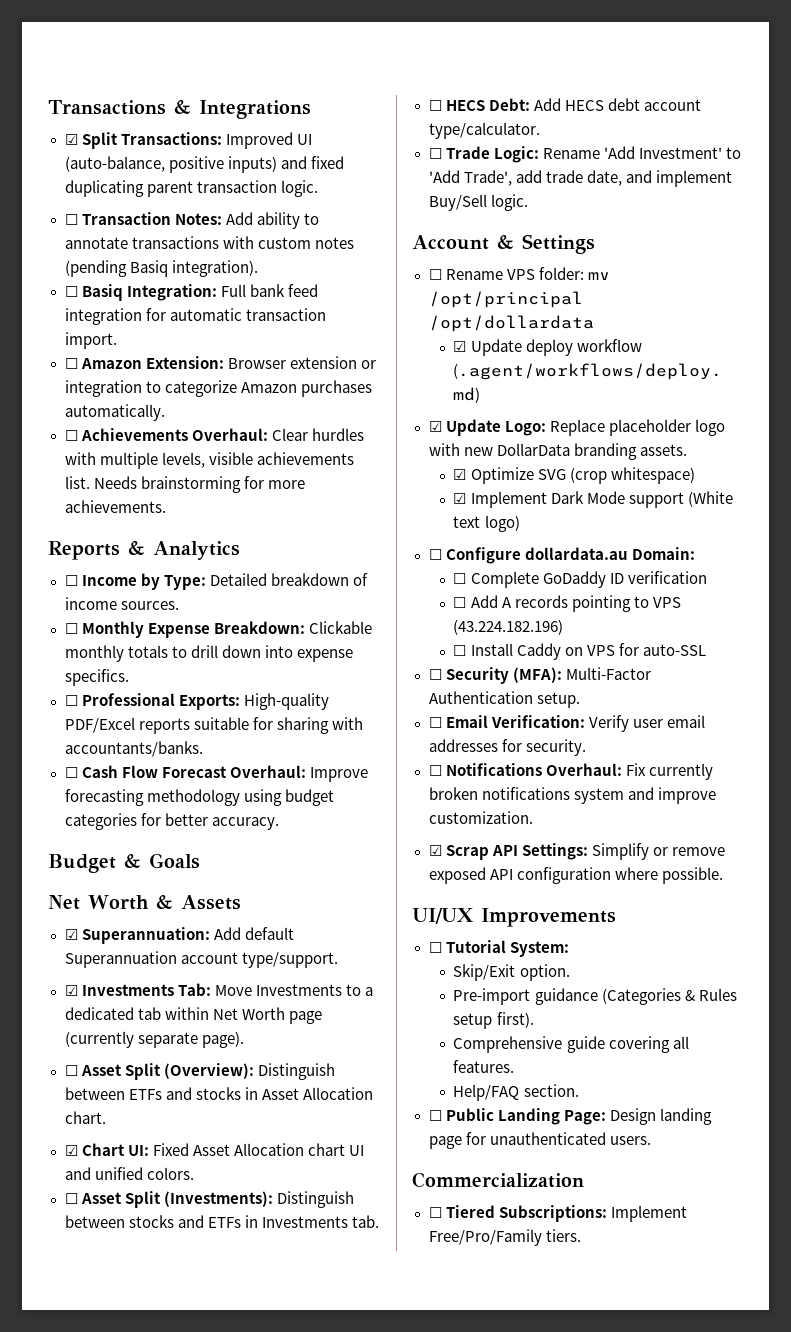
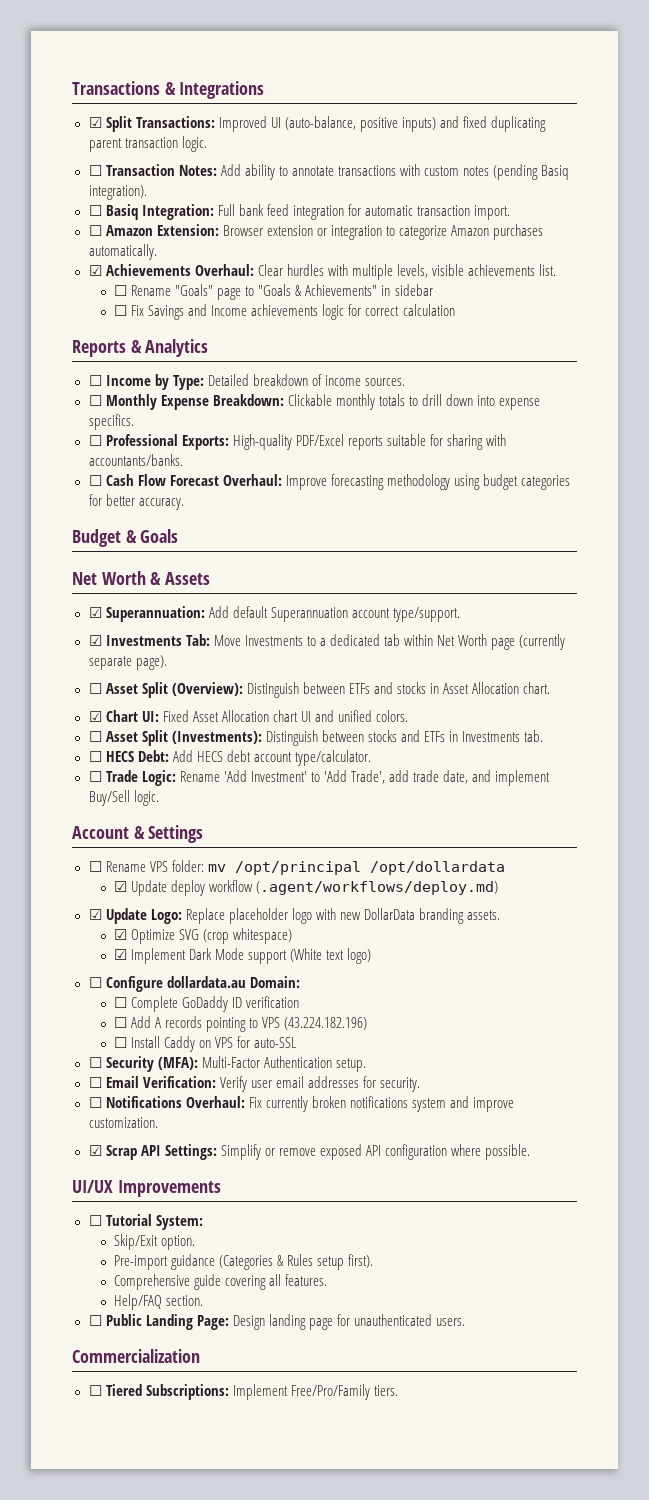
[64,430,78,441] ☐ -> [88,265,102,276] ☑
[93,476,305,493] [64,500,166,513] Needs brainstorming for more achievements. -> [114,284,433,300] [114,304,455,320] // ☐ Rename "Goals" page to "Goals & Achievements" in sidebar // ☐ Fix Savings and Income achievements logic for correct calculation

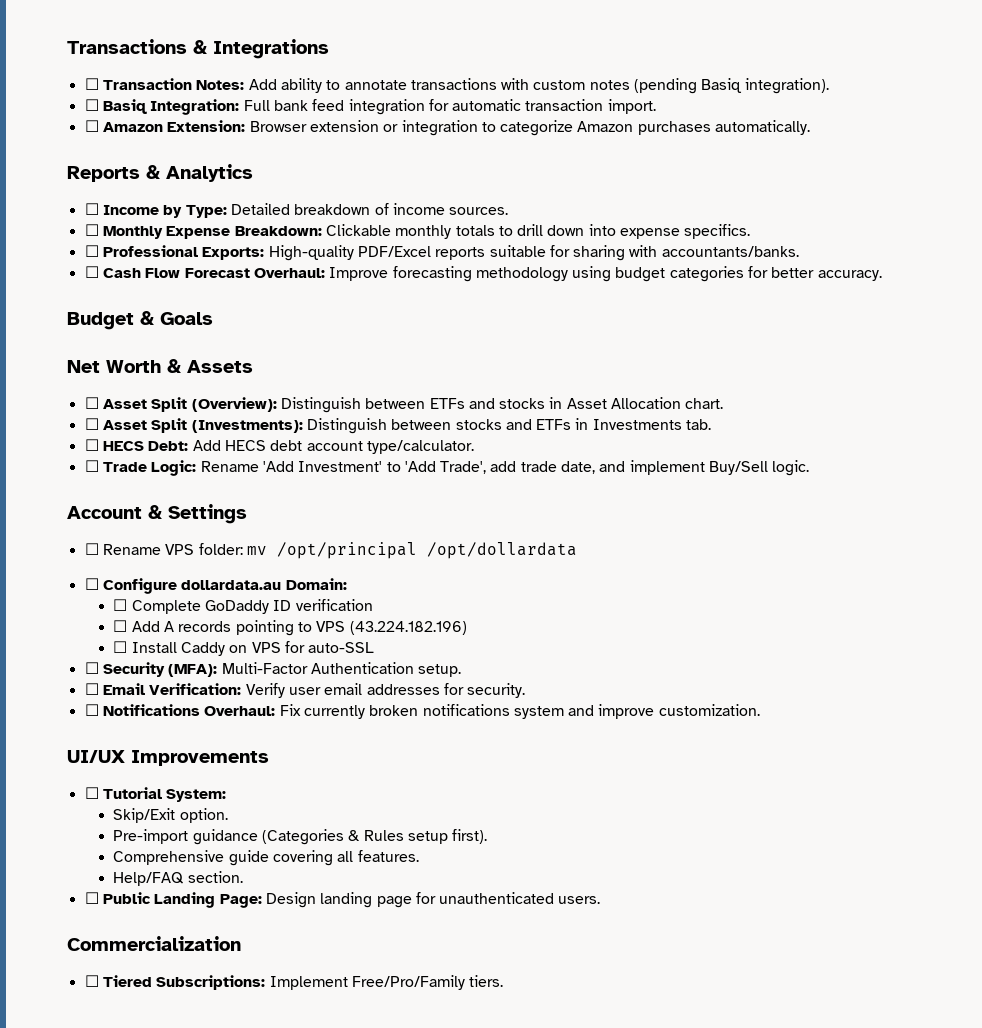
[88,116,546,132] [88,136,207,152] // ☑ Split Transactions: Improved UI (auto-balance, positive inputs) and fixed duplicating parent transaction logic. -> (329, 49) none
[88,264,556,280] [114,284,433,300] [114,304,455,320] // ☑ Achievements Overhaul: Clear hurdles with multiple levels, visible achievements list. // ☐ Rename "Goals" page to "Goals & Achievements" in sidebar // ☐ Fix Savings and Income achievements logic for correct calculation -> (811, 127) none
[88,606,460,622] [88,634,566,650] [88,655,167,670] // ☑ Superannuation: Add default Superannuation account type/support. // ☑ Investments Tab: Move Investments to a dedicated tab within Net Worth page (currently separate page). -> (253, 366) none
[88,710,409,722] // ☑ Chart UI: Fixed Asset Allocation chart UI and unified colors. -> (724, 403) none
[114,880,499,896] [88,908,501,924] [114,928,293,944] [114,948,372,964] // ☑ Update deploy workflow (.agent/workflows/deploy.md) // ☑ Update Logo: Replace placeholder logo with new DollarData branding assets. // ☑ Optimize SVG (crop whitespace) // ☑ Implement Dark Mode support (White text logo) -> (577, 550) none
[88,1144,531,1160] // ☑ Scrap API Settings: Simplify or remove exposed API configuration where possible. -> (760, 710) none

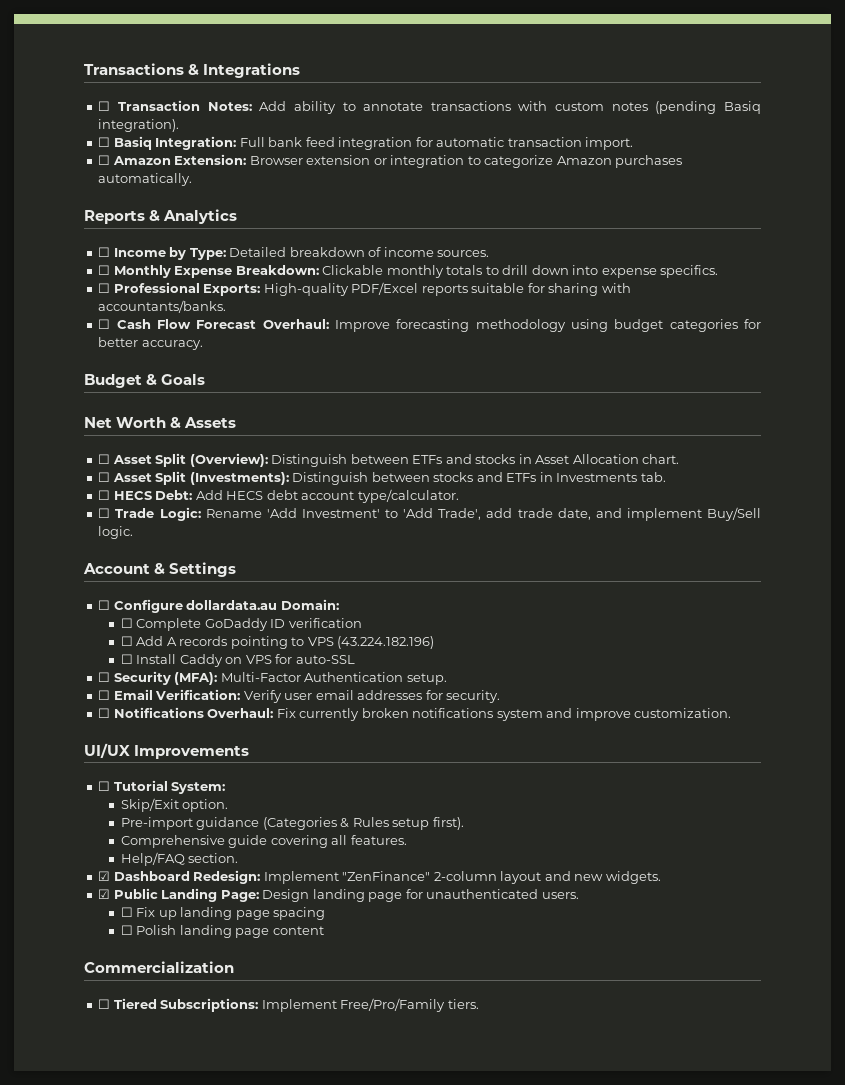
[84,542,577,559] // ☐ Rename VPS folder: mv /opt/principal /opt/dollardata -> (237, 569) none
[84,892,99,904] ☐ -> [98,870,661,884] [98,889,111,899] ☑ Dashboard Redesign: Implement "ZenFinance" 2-column layout and new widgets. // ☑
(601, 900) none -> [120,907,326,920] [120,925,324,938] // ☐ Fix up landing page spacing // ☐ Polish landing page content

